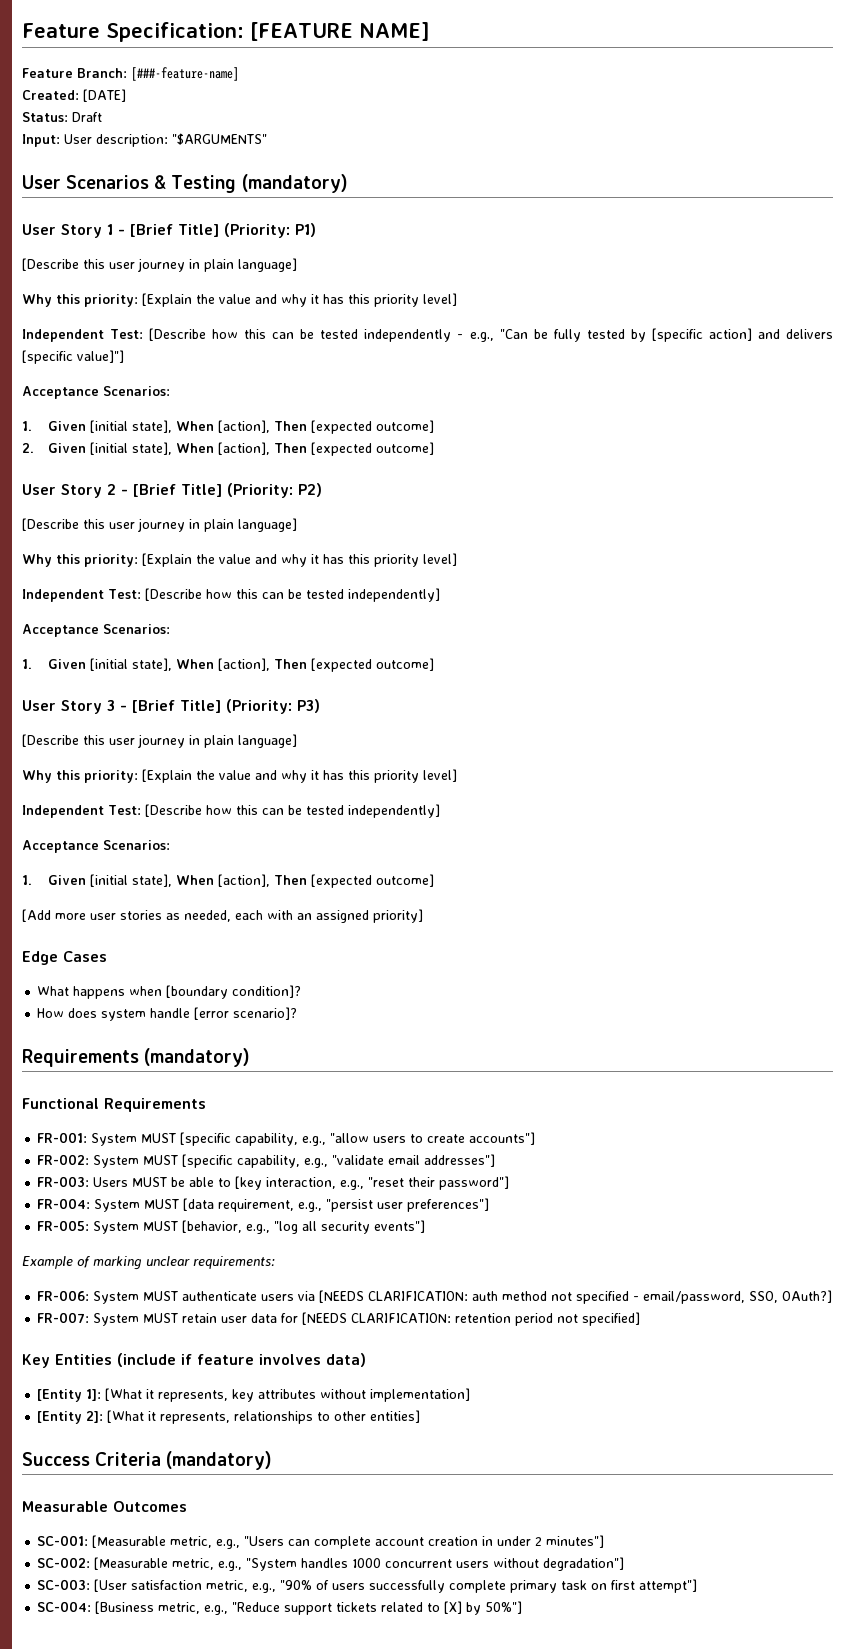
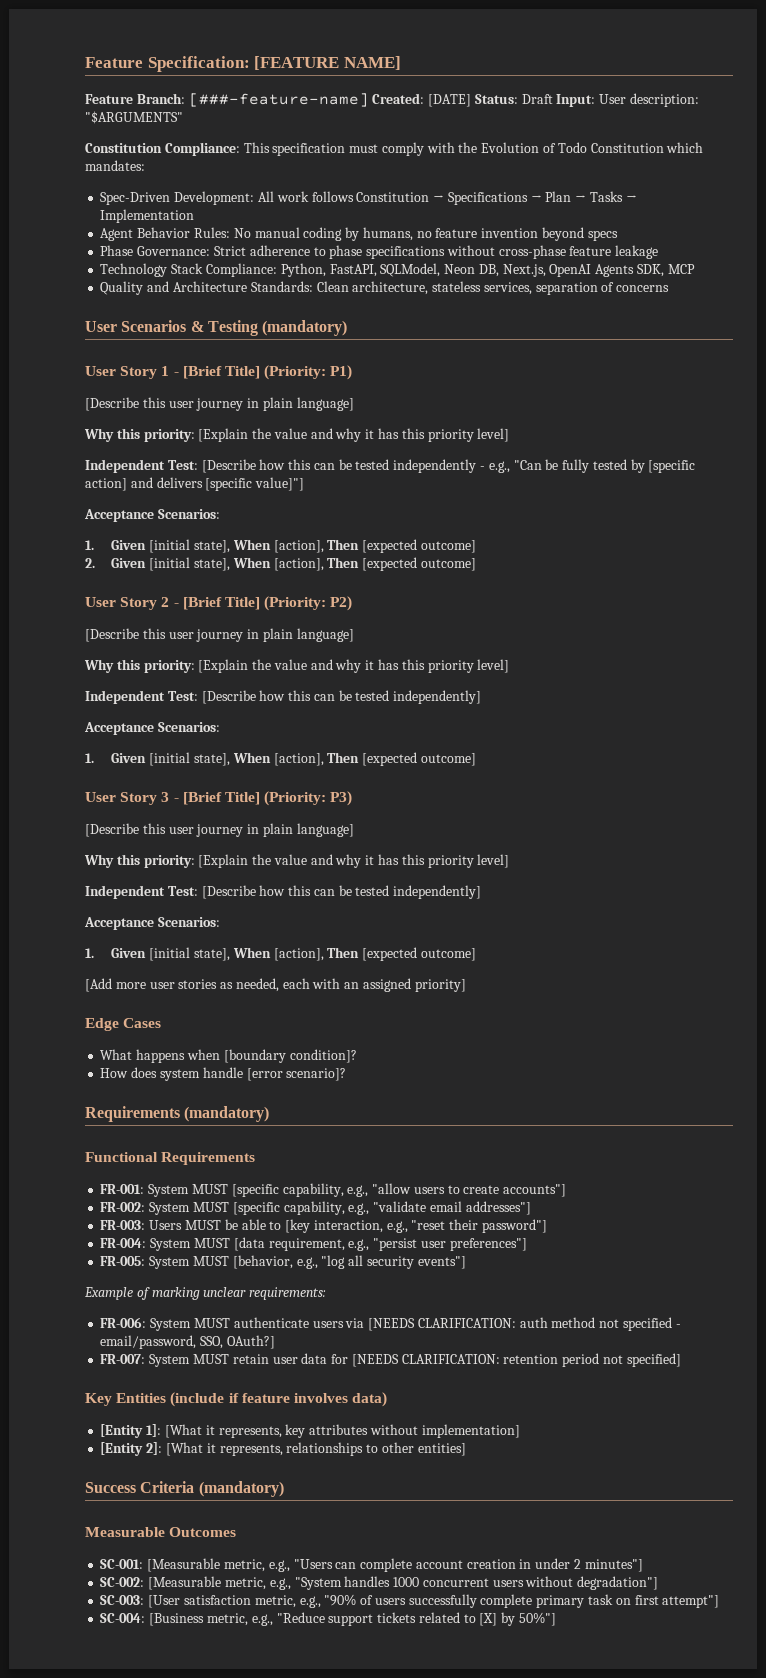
(239, 74) // -> (369, 100) none
(126, 95) // -> (472, 100) none
(102, 117) // -> (553, 99) none
(267, 139) none -> [85,142,704,156] [85,160,145,171] [100,191,637,205] [100,209,195,223] [100,227,618,241] [100,245,659,259] [100,263,695,277] [100,281,670,295] // Constitution Compliance: This specification must comply with the Evolution of Todo Constitution which mandates: // Spec-Driven Development: All work follows Constitution → Specifications → Plan → Tasks → Implementation // Agent Behavior Rules: No manual coding by humans, no feature invention beyond specs // Phase Governance: Strict adherence to phase specifications without cross-phase feature leakage // Technology Stack Compliance: Python, FastAPI, SQLModel, Neon DB, Next.js, OpenAI Agents SDK, MCP // Quality and Architecture Standards: Clean architecture, stateless services, separation of concerns

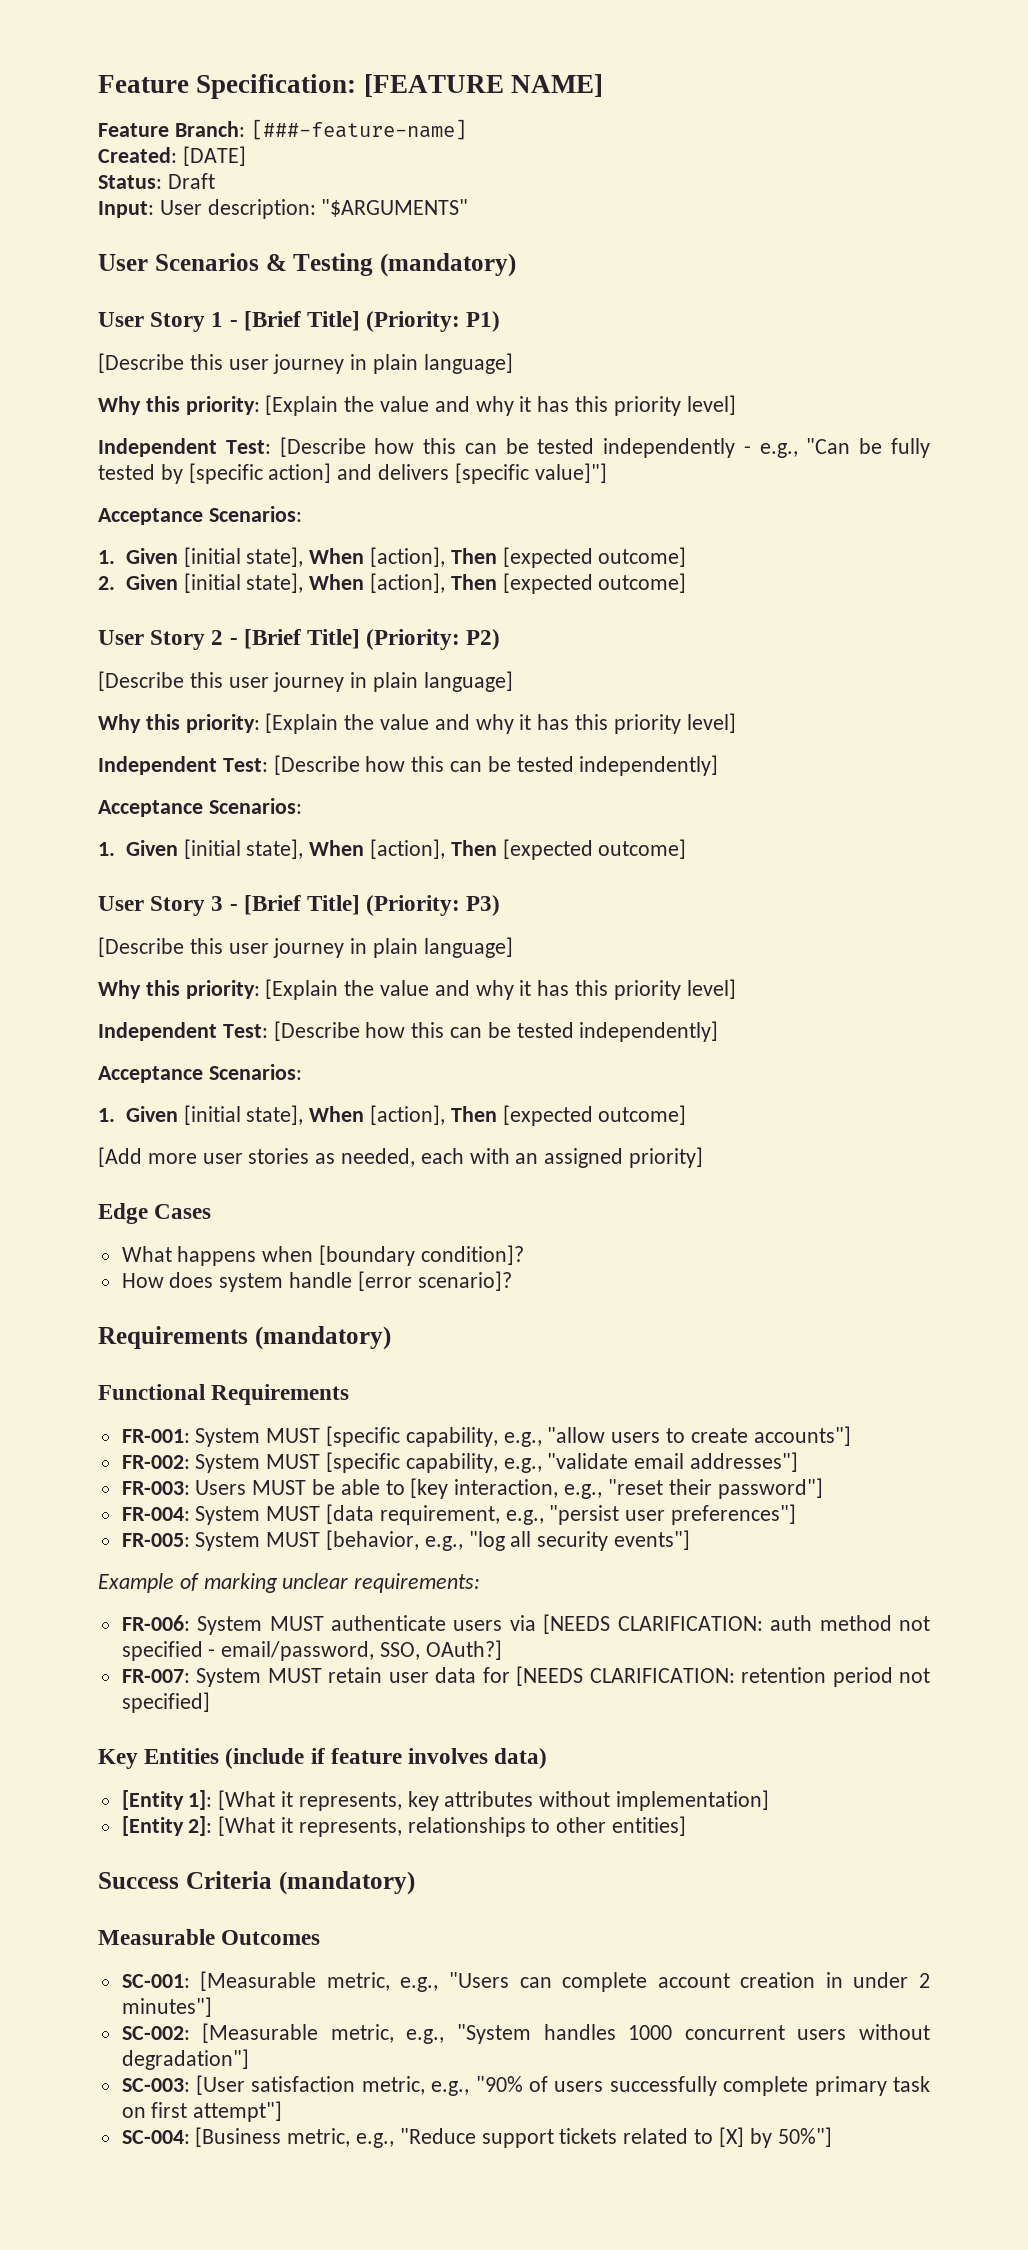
(369, 100) none -> (467, 129) //
(472, 100) none -> (246, 156) //
(553, 99) none -> (215, 181) //
[85,142,704,156] [85,160,145,171] [100,191,637,205] [100,209,195,223] [100,227,618,241] [100,245,659,259] [100,263,695,277] [100,281,670,295] // Constitution Compliance: This specification must comply with the Evolution of Todo Constitution which mandates: // Spec-Driven Development: All work follows Constitution → Specifications → Plan → Tasks → Implementation // Agent Behavior Rules: No manual coding by humans, no feature invention beyond specs // Phase Governance: Strict adherence to phase specifications without cross-phase feature leakage // Technology Stack Compliance: Python, FastAPI, SQLModel, Neon DB, Next.js, OpenAI Agents SDK, MCP // Quality and Architecture Standards: Clean architecture, stateless services, separation of concerns -> (469, 208) none

